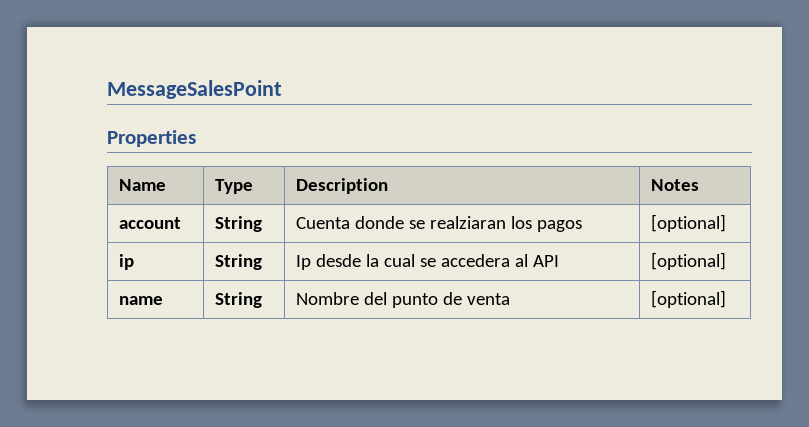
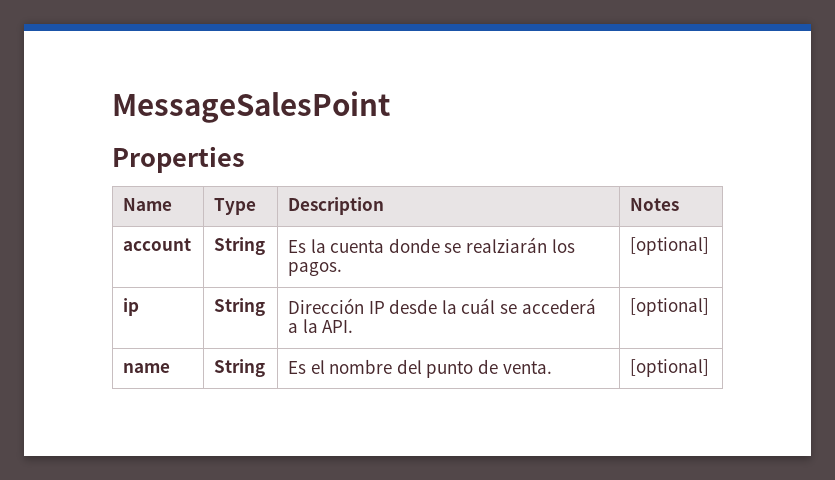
[295,216,582,232] [650,214,726,232] [118,254,134,270] [214,254,262,270] [295,254,559,270] Cuenta donde se realziaran los pagos | [optional] // ip | String | Ip desde la cual se accedera al API -> [288,237,575,253] [288,262,343,276] [630,237,710,255] [123,298,140,316] [214,298,266,316] [288,298,596,314] [288,319,354,333] Es la cuenta donde se realziarán los pagos. | [optional] // ip | String | Dirección IP desde la cuál se accederá a la API.
[295,292,359,305] Nombre -> [288,359,393,374] Es el nombre
[466,293,510,305] venta -> [502,361,552,374] venta.

